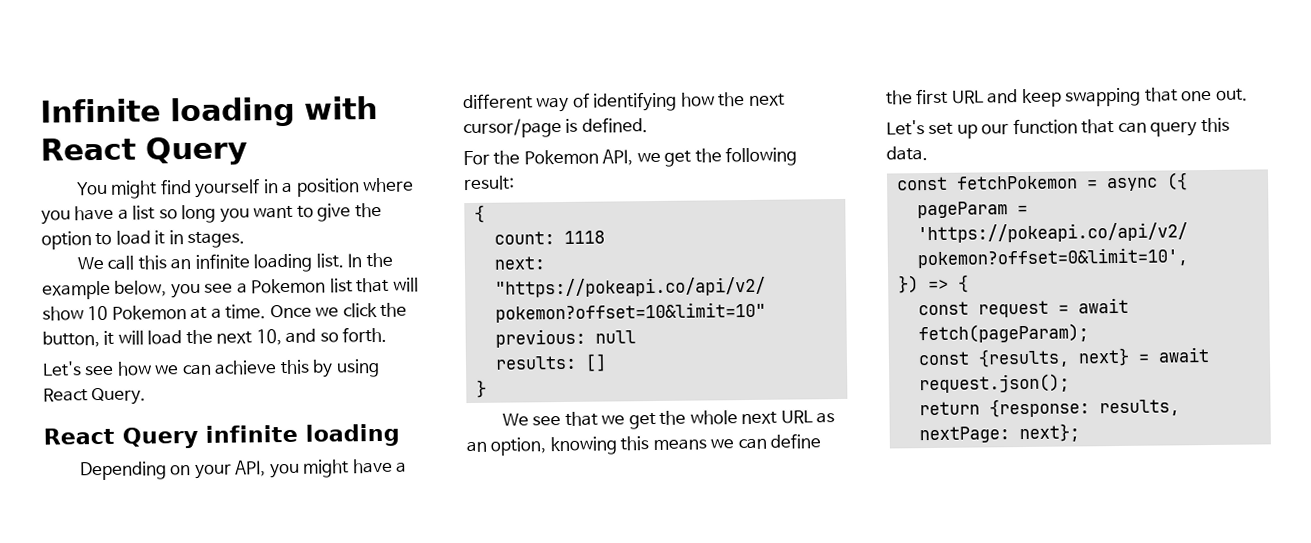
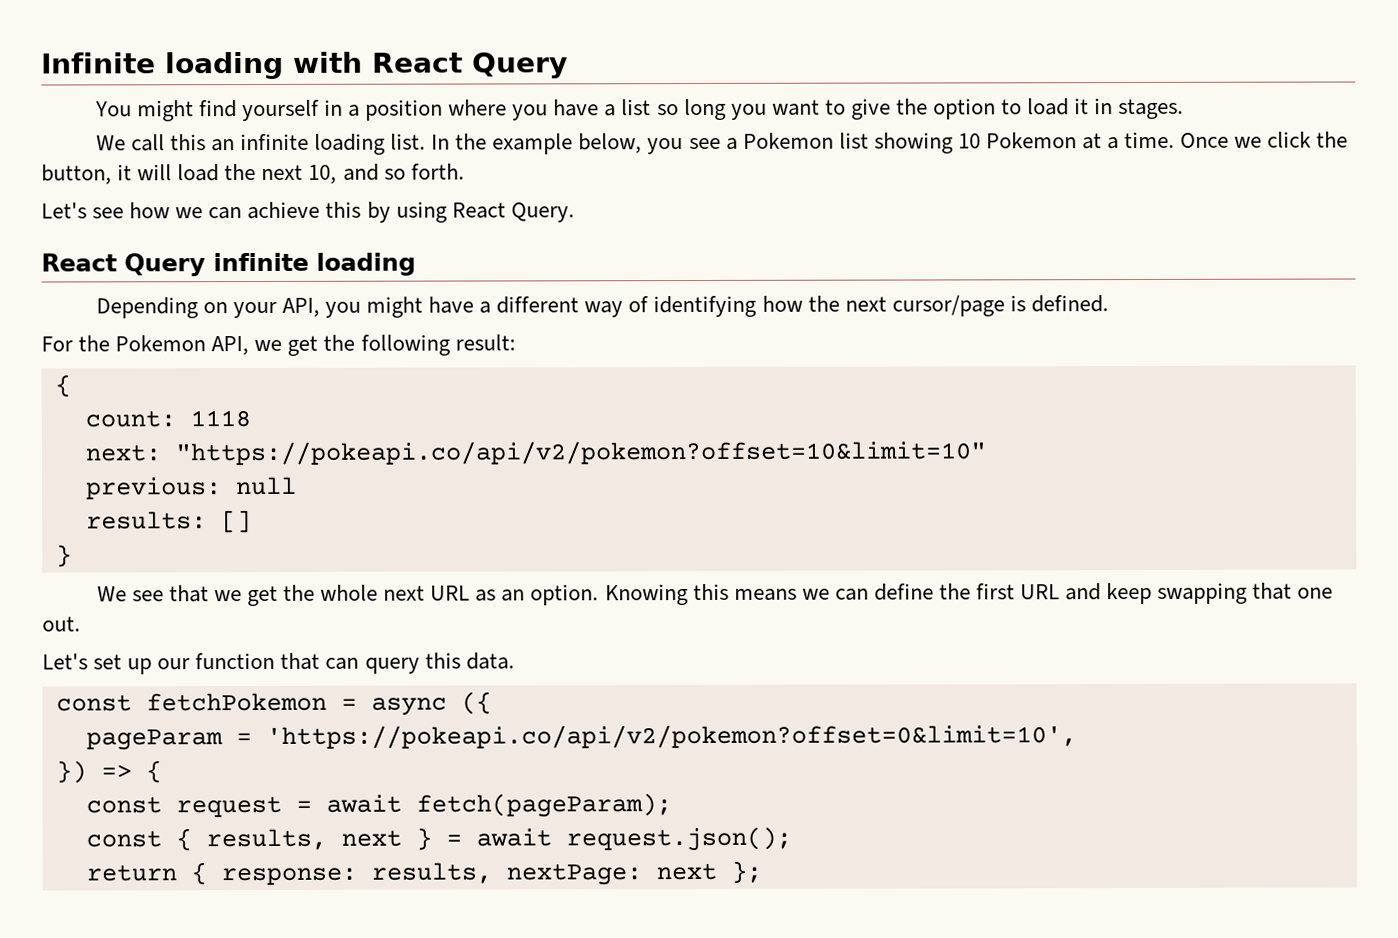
[356,277,419,293] [42,306,84,321] that will show -> [873,132,954,154] showing
[490,436,617,456] option, knowing -> [530,584,689,606] option. Knowing
[977,347,1130,368] {results, next} -> [175,827,432,852] { results, next }
[988,398,1180,418] [918,423,1080,444] {response: results, nextPage: next}; -> [190,860,762,886] { response: results, nextPage: next };

